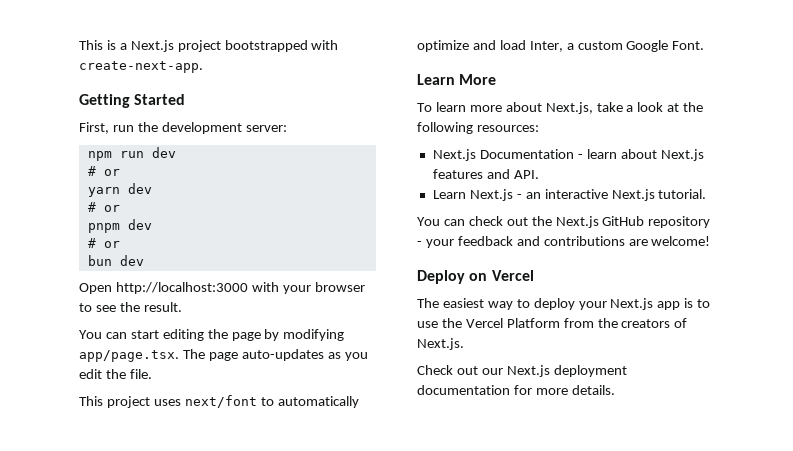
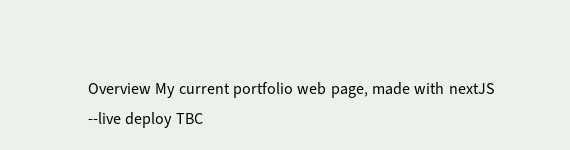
[79,40,339,52] [79,61,203,73] [79,94,186,108] [79,122,287,134] [87,147,176,161] [87,166,120,176] [87,183,152,197] [87,202,120,212] [87,219,152,233] [87,238,120,248] [87,255,144,266] [79,282,365,294] [79,302,182,312] [79,329,345,341] [79,349,368,362] [79,369,152,379] [79,395,359,408] [417,40,705,52] [417,74,497,85] [417,102,704,114] [417,122,539,134] [432,149,704,161] [432,169,539,179] [432,189,707,201] [417,216,711,228] [417,236,711,248] [417,270,534,284] [417,298,711,310] [417,318,688,328] [417,338,464,350] [417,365,627,377] [417,385,615,395] This is a Next.js project bootstrapped with create-next-app. // Getting Started // First, run the development server: // npm run dev // # or // yarn dev // # or // pnpm dev // # or // bun dev // Open http://localhost:3000 with your browser to see the result. // You can start editing the page by modifying app/page.tsx. The page auto-updates as you edit the file. // This project uses next/font to automatically optimize and load Inter, a custom Google Font. // Learn More // To learn more about Next.js, take a look at the following resources: // Next.js Documentation - learn about Next.js features and API. // Learn Next.js - an interactive Next.js tutorial. // You can check out the Next.js GitHub repository - your feedback and contributions are welcome! // Deploy on Vercel // The easiest way to deploy your Next.js app is to use the Vercel Platform from the creators of Next.js. // Check out our Next.js deployment documentation for more details. -> [88,82,495,98] [88,112,203,128] Overview My current portfolio web page, made with nextJS // --live deploy TBC

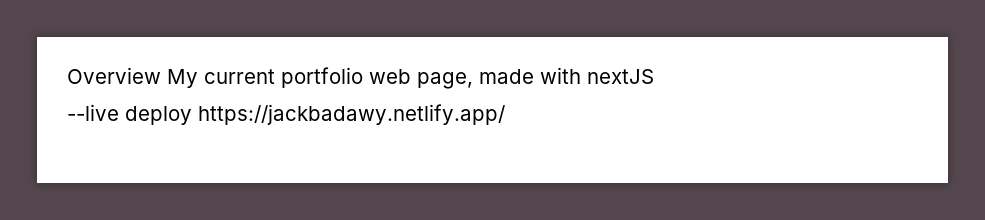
[175,113,203,124] TBC -> [198,104,505,125] https://jackbadawy.netlify.app/

